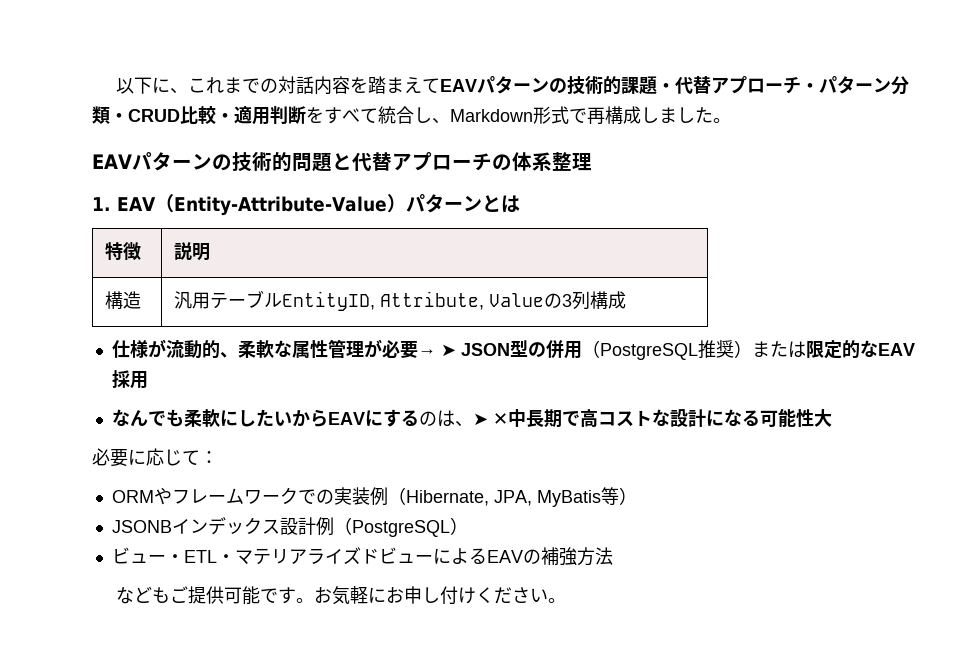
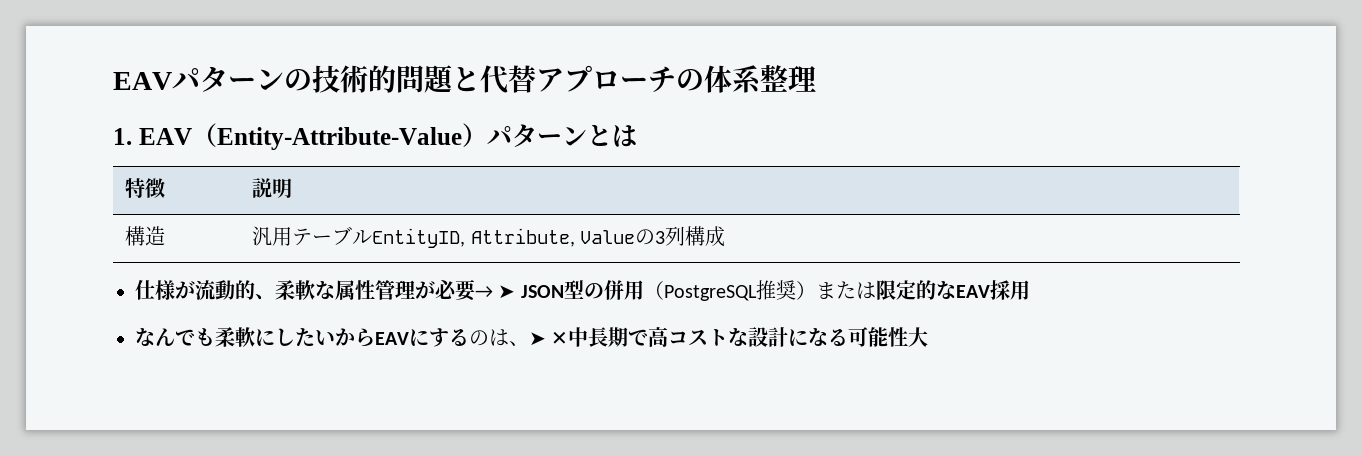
[115,75,909,95] [92,106,731,125] 以下に、これまでの対話内容を踏まえてEAVパターンの技術的課題・代替アプローチ・パターン分類・CRUD比較・適用判断をすべて統合し、Markdown形式で再構成しました。 // -> (113, 81) none
[92,448,218,467] [111,487,637,507] [111,517,468,537] [111,547,613,566] [115,586,566,605] // 必要に応じて： // ORMやフレームワークでの実装例（Hibernate, JPA, MyBatis等） // JSONBインデックス設計例（PostgreSQL） // ビュー・ETL・マテリアライズドビューによるEAVの補強方法 // などもご提供可能です。お気軽にお申し付けください。 -> (929, 337) none

